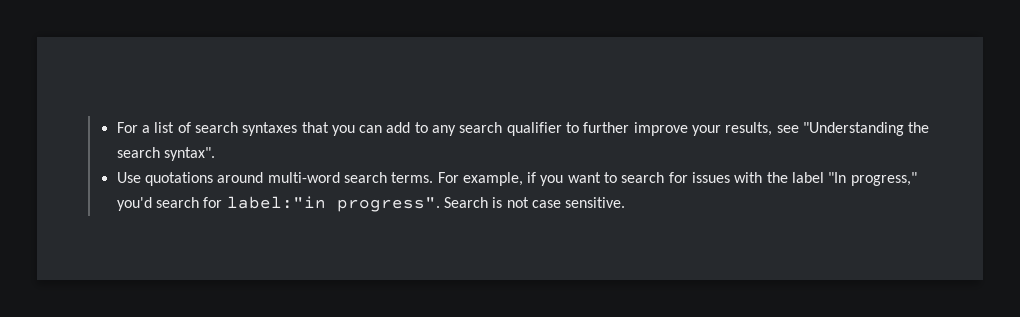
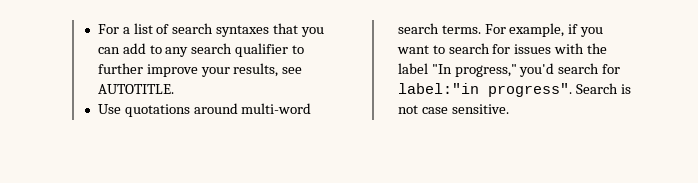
[802,122,930,136] [116,147,215,161] "Understanding the search syntax". -> [97,84,174,94] AUTOTITLE.

